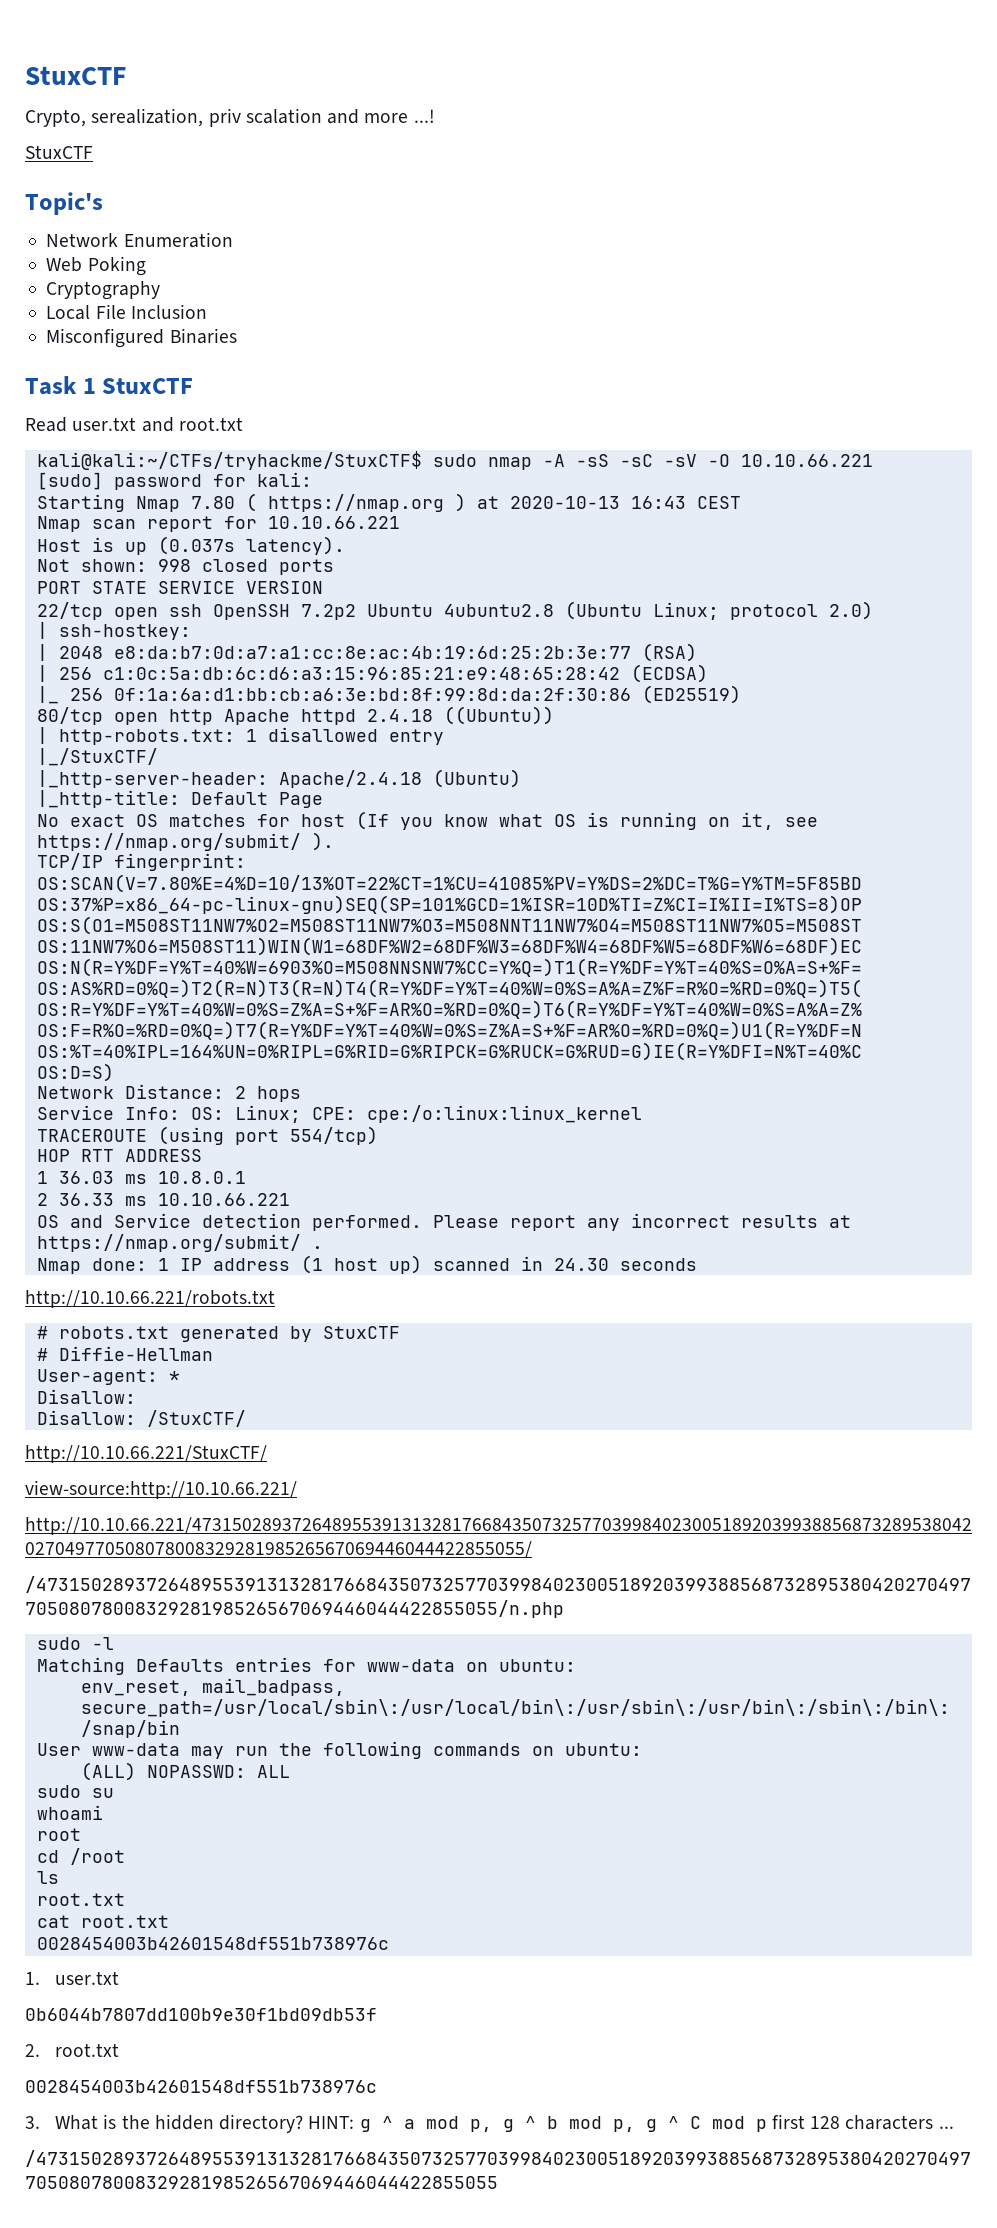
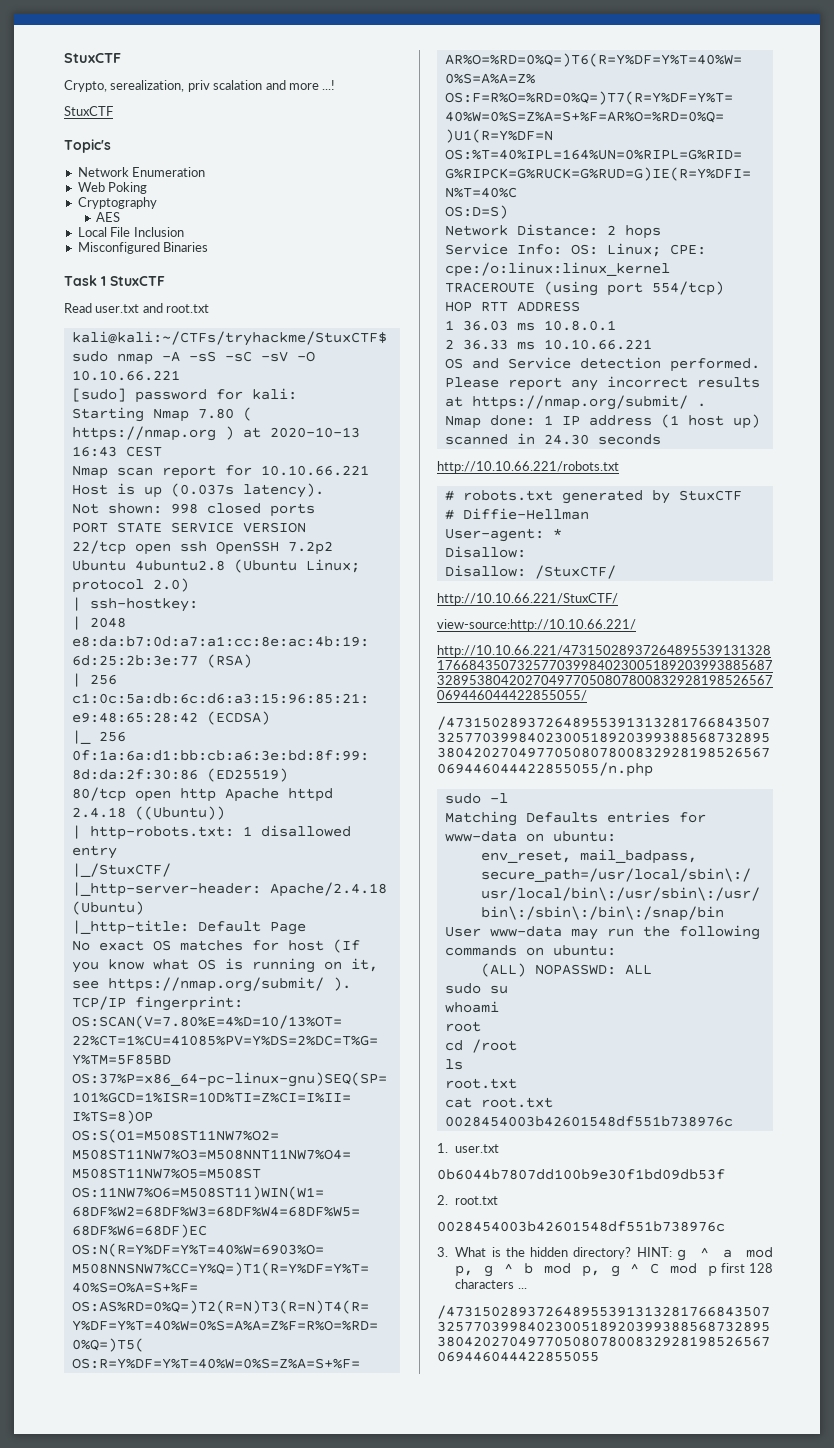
(161, 290) none -> [96,212,121,222] // AES

